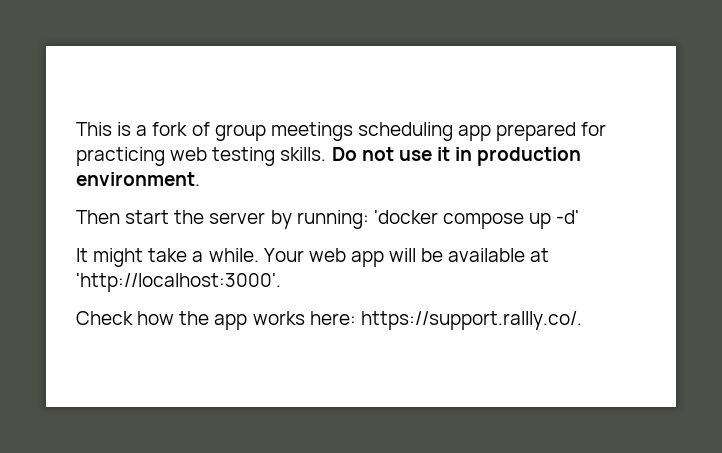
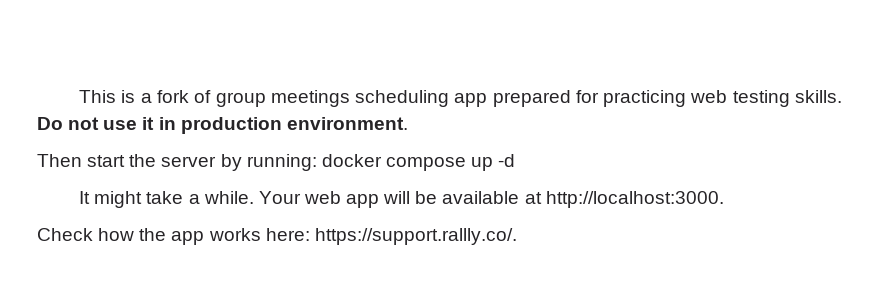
[373,210,438,224] 'docker -> [321,154,382,167] docker
[556,210,580,224] -d' -> [498,154,516,167] -d
[76,273,281,292] 'http://localhost:3000'. -> [545,191,724,208] http://localhost:3000.

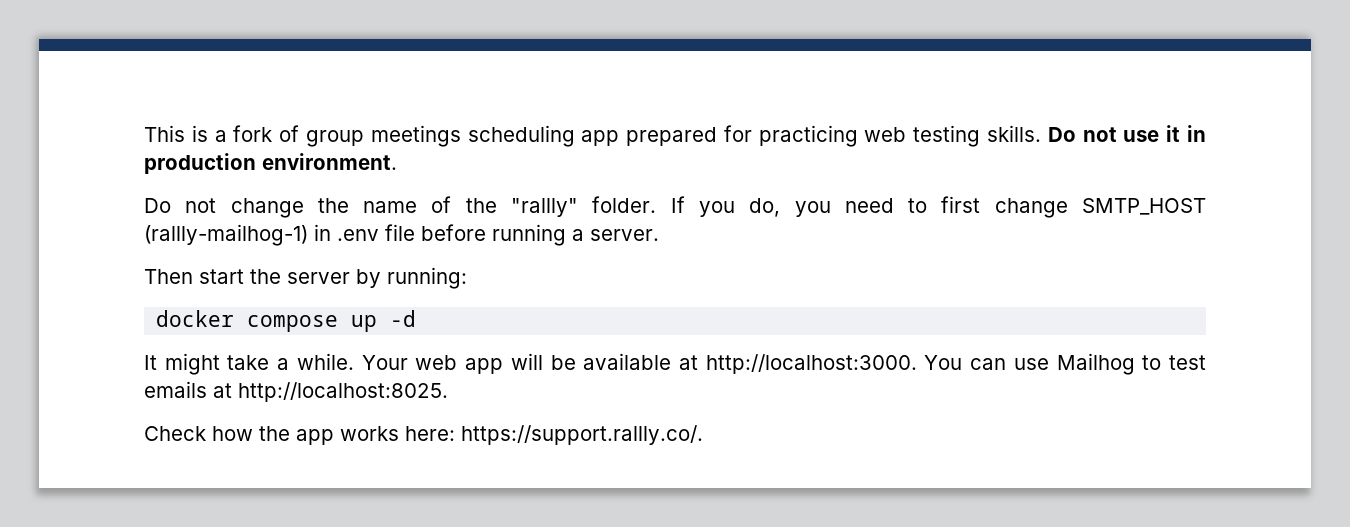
(408, 123) none -> [144,196,1206,218] [144,224,659,246] // Do not change the name of the "rallly" folder. If you do, you need to first change SMTP_HOST (rallly-mailhog-1) in .env file before running a server.
(317, 162) none -> (467, 278) //
(724, 199) none -> [924,353,1206,375] [144,381,448,402] You can use Mailhog to test emails at http://localhost:8025.

